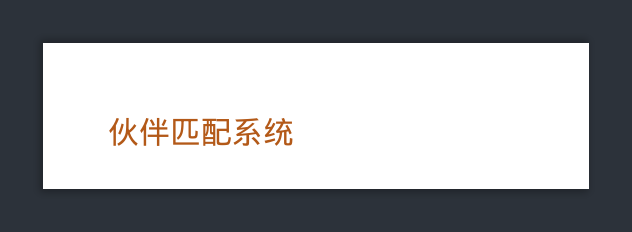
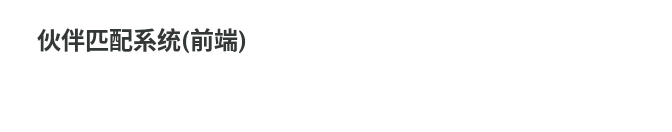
(294, 131) none -> [181,28,247,53] (前端)

